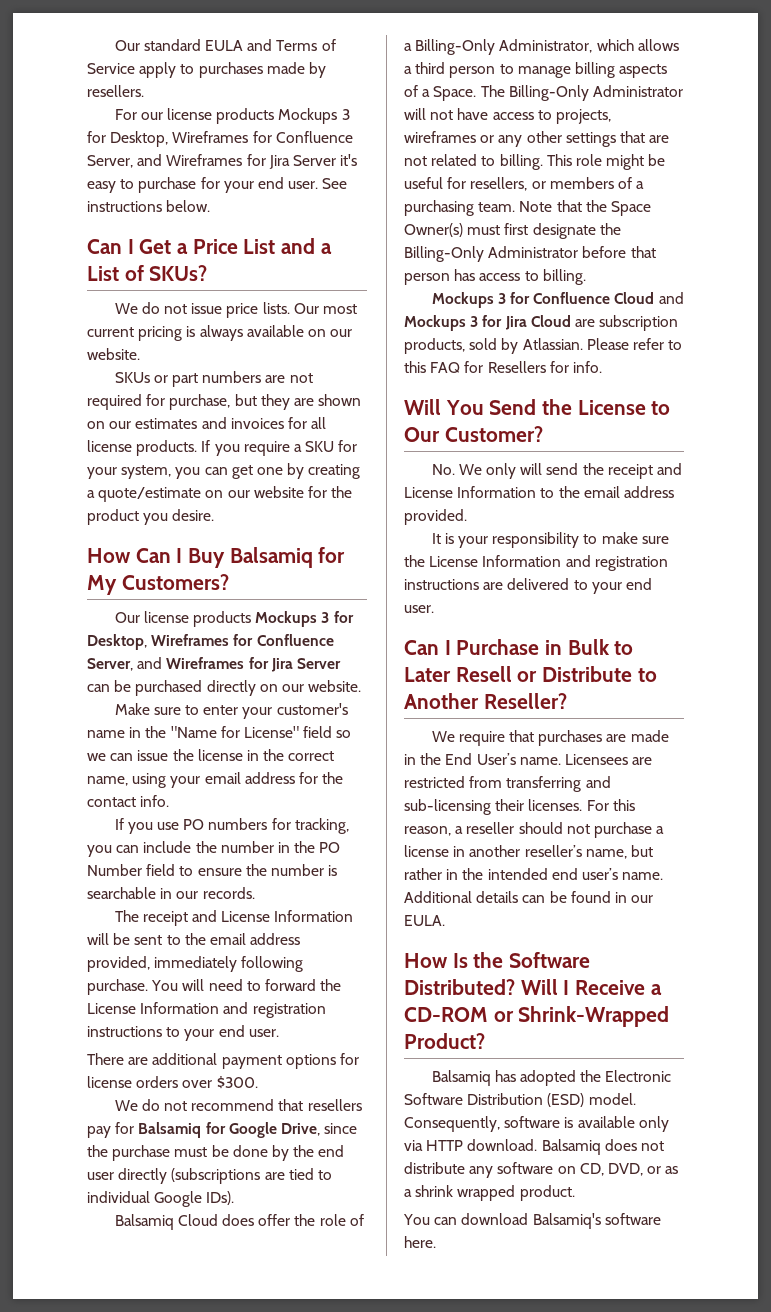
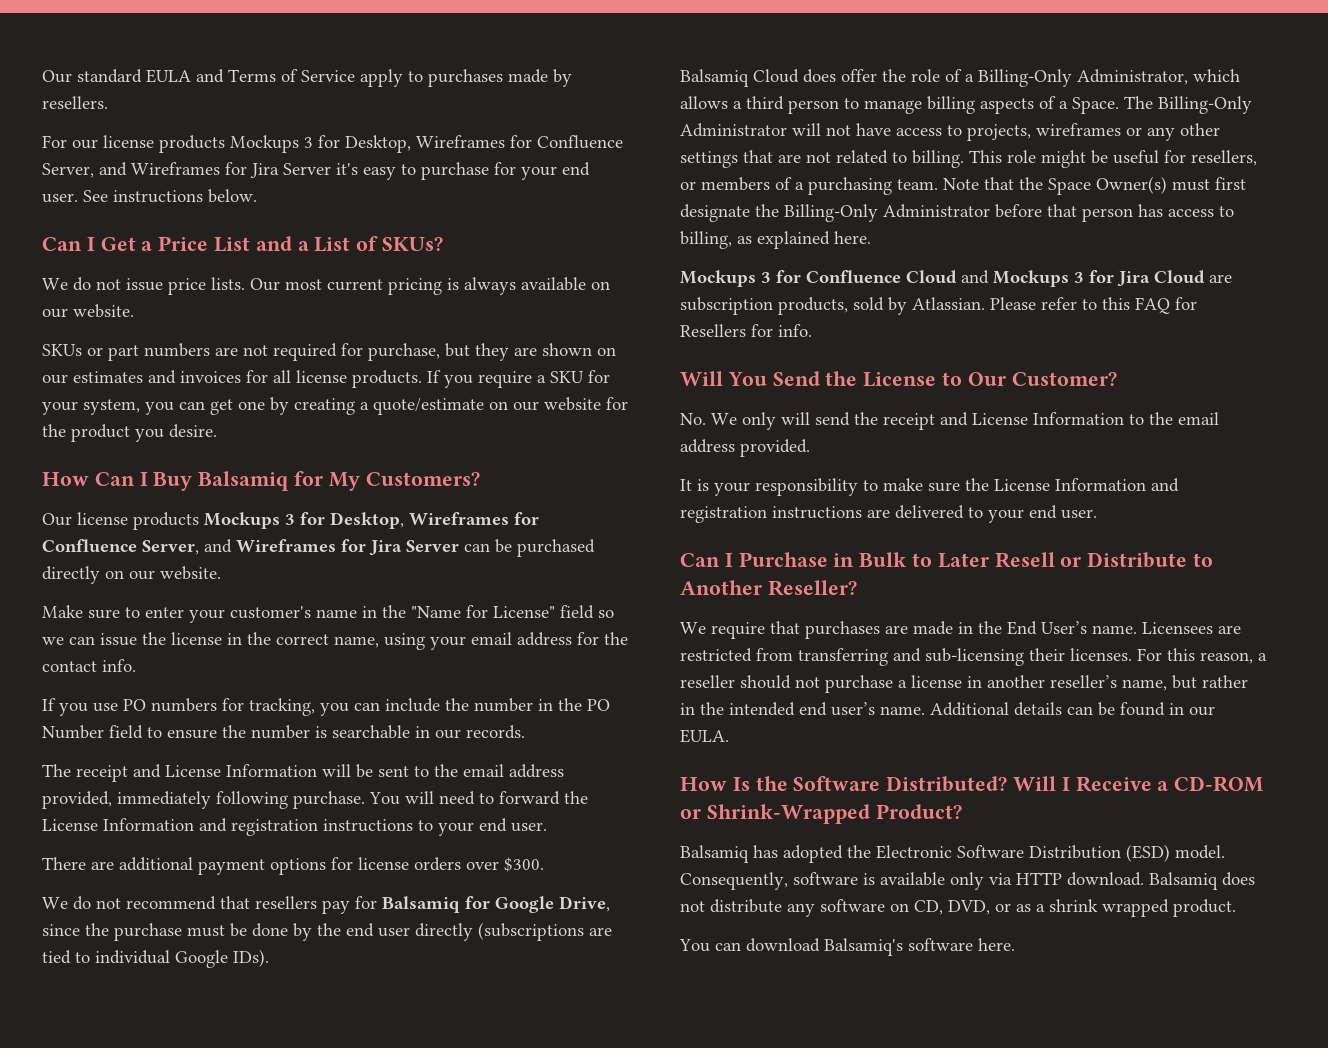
[542,269,586,285] billing. -> [680,231,871,249] billing, as explained here.

